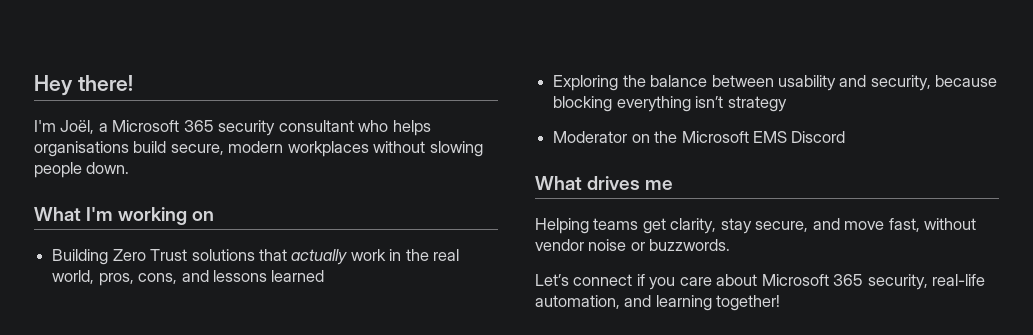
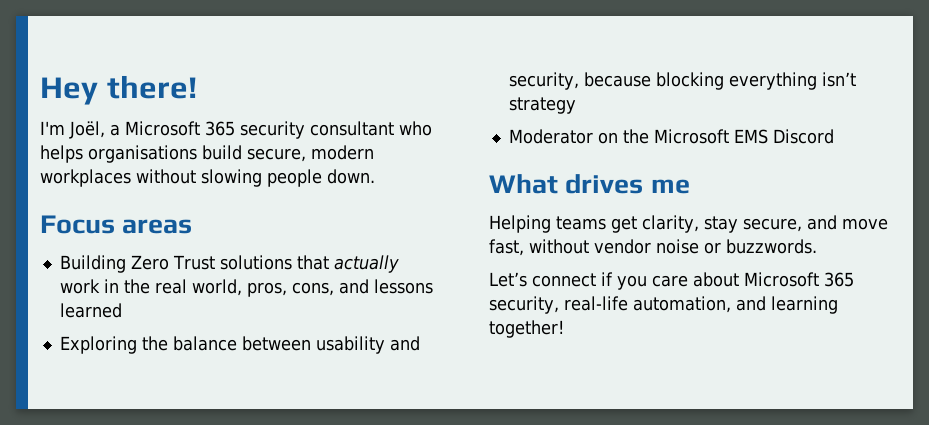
[34,207,215,225] What I'm working on -> [40,215,193,234] Focus areas

